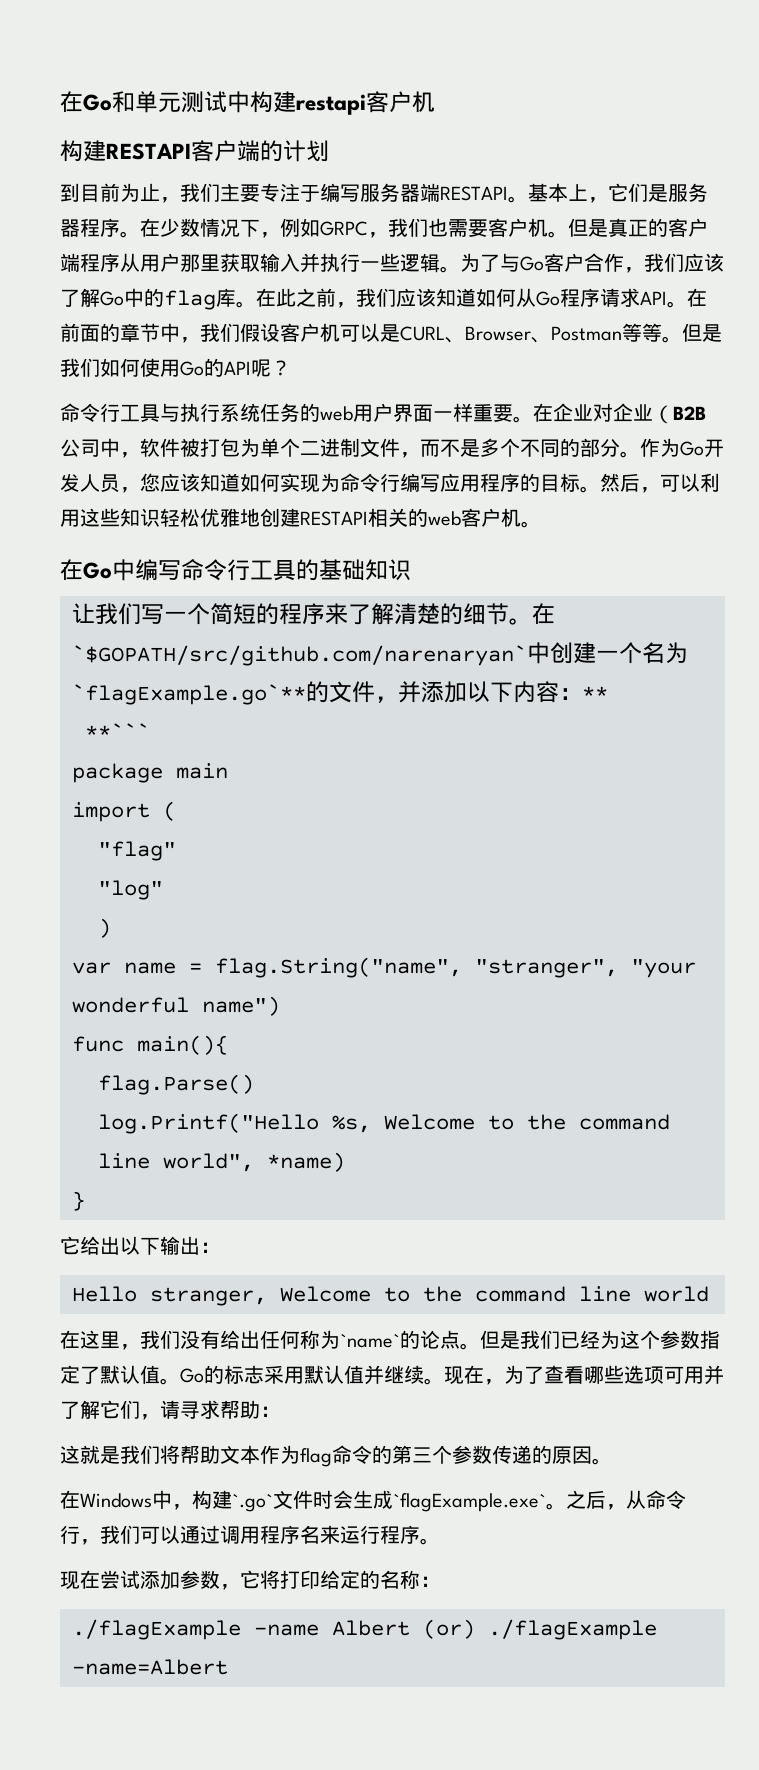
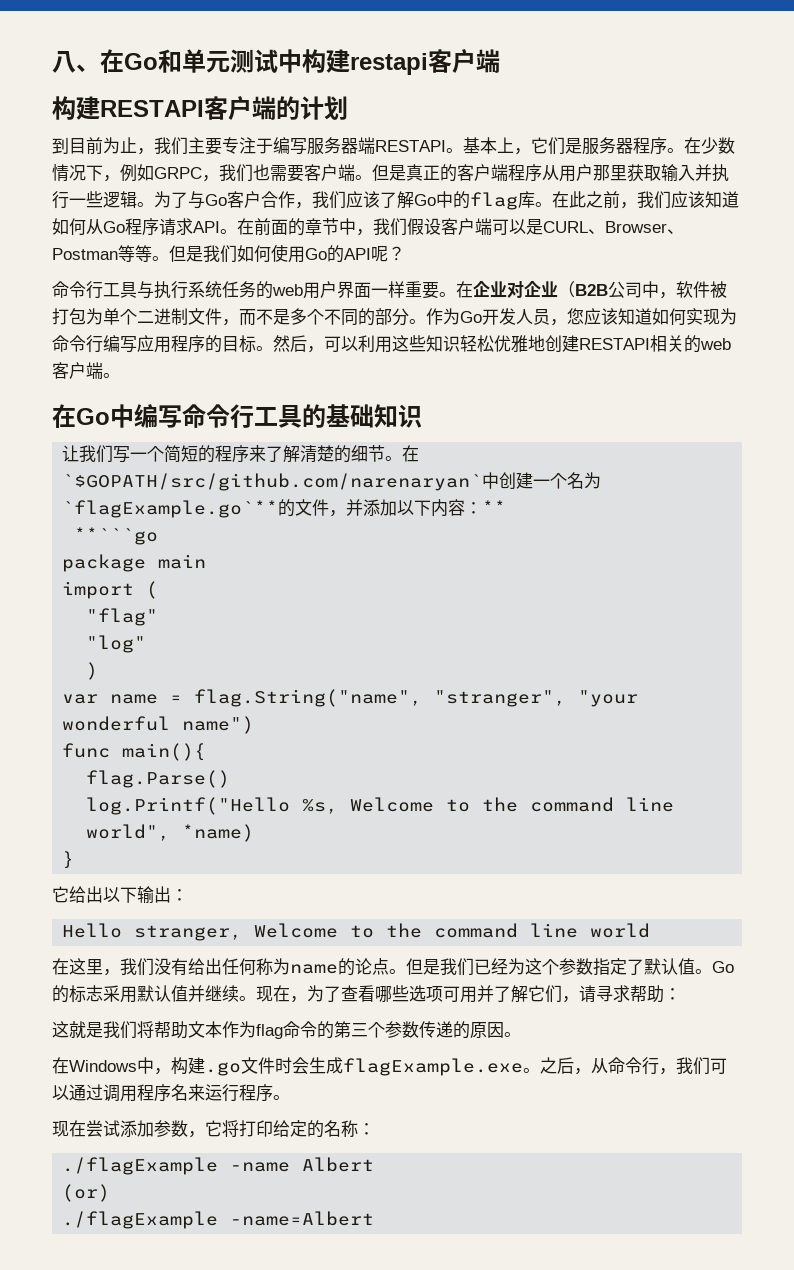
(60, 101) none -> [52,51,100,73] 八、
[412,91,435,113] 机 -> [476,49,500,73] 端
[528,218,548,237] 机 -> [338,164,355,181] 端
[320,323,340,342] 机 -> [475,218,492,235] 端
[501,508,521,527] 机 -> [86,362,103,379] 端
[85,723,150,739] **``` -> [74,527,159,545] **```go
[340,1333,400,1348] `name` -> [290,964,338,974] name
[232,1493,273,1512] `.go` -> [205,1062,241,1076] .go
[393,1493,546,1512] `flagExample.exe` -> [343,1058,523,1076] flagExample.exe
(410, 1628) none -> (375, 1164) //
(475, 1629) none -> (111, 1193) //

